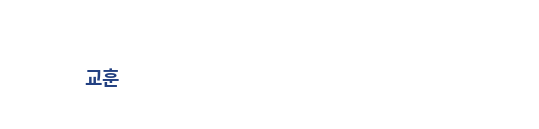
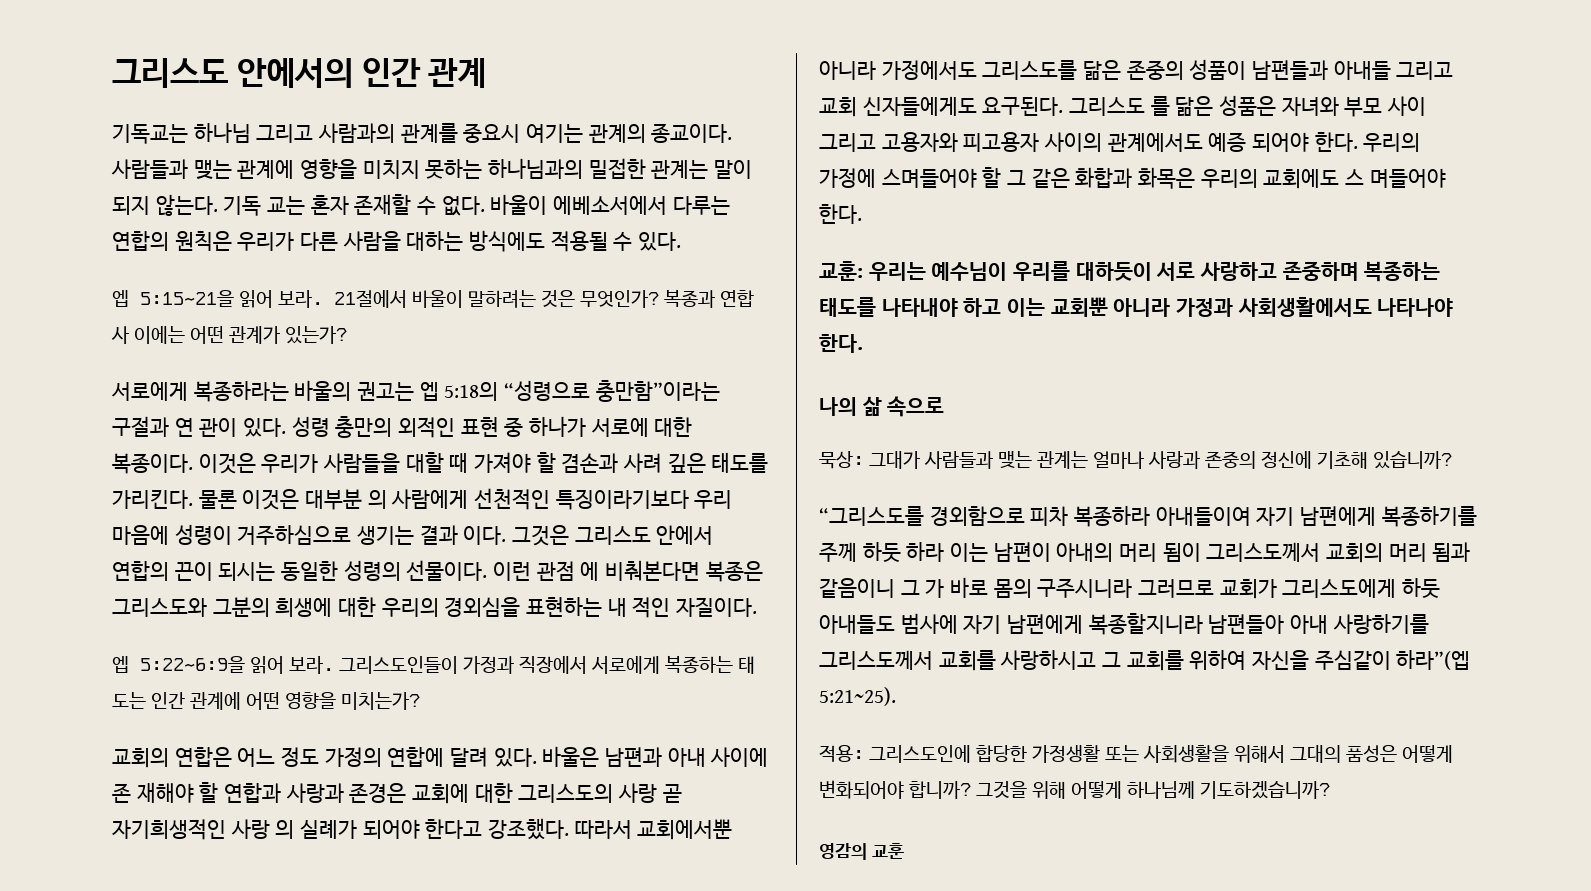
(85, 77) none -> [112,58,487,88] [112,122,733,144] [111,158,753,179] [112,194,730,216] [112,230,682,252] [112,289,754,308] [111,326,347,344] [111,380,720,402] [112,416,693,438] [112,452,769,474] [112,488,733,510] [112,524,714,546] [112,560,763,582] [112,597,758,618] [112,655,755,674] [112,692,420,710] [112,746,769,768] [112,782,682,804] [112,818,733,840] [819,59,1454,80] [819,95,1427,117] [819,132,1421,152] [819,167,1446,189] [819,204,862,224] [819,261,1441,282] [819,297,1454,317] [819,334,863,353] [819,396,945,417] [819,451,1452,469] [819,506,1477,527] [819,542,1471,563] [819,577,1441,599] [819,613,1429,635] [819,650,1471,671] [819,687,896,706] [819,745,1453,763] [819,780,1330,799] [819,843,867,860] 그리스도 안에서의 인간 관계 // 기독교는 하나님 그리고 사람과의 관계를 중요시 여기는 관계의 종교이다. 사람들과 맺는 관계에 영향을 미치지 못하는 하나님과의 밀접한 관계는 말이 되지 않는다. 기독 교는 혼자 존재할 수 없다. 바울이 에베소서에서 다루는 연합의 원칙은 우리가 다른 사람을 대하는 방식에도 적용될 수 있다. // 엡 5:15~21을 읽어 보라. 21절에서 바울이 말하려는 것은 무엇인가? 복종과 연합 사 이에는 어떤 관계가 있는가? // 서로에게 복종하라는 바울의 권고는 엡 5:18의 “성령으로 충만함”이라는 구절과 연 관이 있다. 성령 충만의 외적인 표현 중 하나가 서로에 대한 복종이다. 이것은 우리가 사람들을 대할 때 가져야 할 겸손과 사려 깊은 태도를 가리킨다. 물론 이것은 대부분 의 사람에게 선천적인 특징이라기보다 우리 마음에 성령이 거주하심으로 생기는 결과 이다. 그것은 그리스도 안에서 연합의 끈이 되시는 동일한 성령의 선물이다. 이런 관점 에 비춰본다면 복종은 그리스도와 그분의 희생에 대한 우리의 경외심을 표현하는 내 적인 자질이다. // 엡 5:22~6:9을 읽어 보라. 그리스도인들이 가정과 직장에서 서로에게 복종하는 태 도는 인간 관계에 어떤 영향을 미치는가? // 교회의 연합은 어느 정도 가정의 연합에 달려 있다. 바울은 남편과 아내 사이에 존 재해야 할 연합과 사랑과 존경은 교회에 대한 그리스도의 사랑 곧 자기희생적인 사랑 의 실례가 되어야 한다고 강조했다. 따라서 교회에서뿐 아니라 가정에서도 그리스도를 닮은 존중의 성품이 남편들과 아내들 그리고 교회 신자들에게도 요구된다. 그리스도 를 닮은 성품은 자녀와 부모 사이 그리고 고용자와 피고용자 사이의 관계에서도 예증 되어야 한다. 우리의 가정에 스며들어야 할 그 같은 화합과 화목은 우리의 교회에도 스 며들어야 한다. // 교훈: 우리는 예수님이 우리를 대하듯이 서로 사랑하고 존중하며 복종하는 태도를 나타내야 하고 이는 교회뿐 아니라 가정과 사회생활에서도 나타나야 한다. // 나의 삶 속으로 // 묵상: 그대가 사람들과 맺는 관계는 얼마나 사랑과 존중의 정신에 기초해 있습니까? // “그리스도를 경외함으로 피차 복종하라 아내들이여 자기 남편에게 복종하기를 주께 하듯 하라 이는 남편이 아내의 머리 됨이 그리스도께서 교회의 머리 됨과 같음이니 그 가 바로 몸의 구주시니라 그러므로 교회가 그리스도에게 하듯 아내들도 범사에 자기 남편에게 복종할지니라 남편들아 아내 사랑하기를 그리스도께서 교회를 사랑하시고 그 교회를 위하여 자신을 주심같이 하라”(엡 5:21~25). // 적용: 그리스도인에 합당한 가정생활 또는 사회생활을 위해서 그대의 품성은 어떻게 변화되어야 합니까? 그것을 위해 어떻게 하나님께 기도하겠습니까? // 영감의

